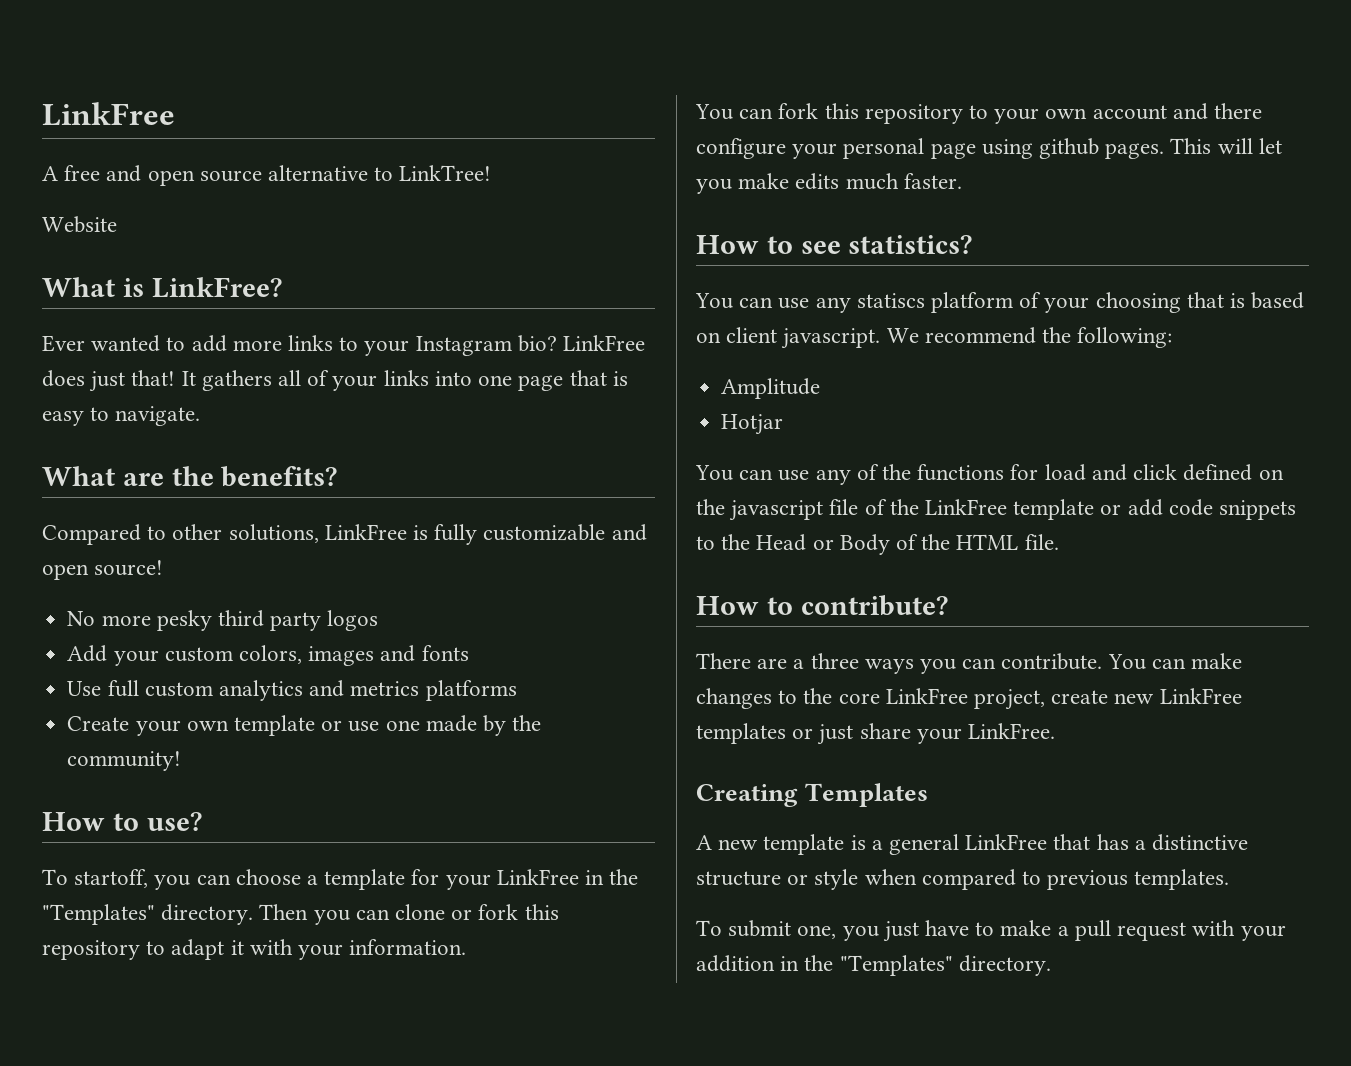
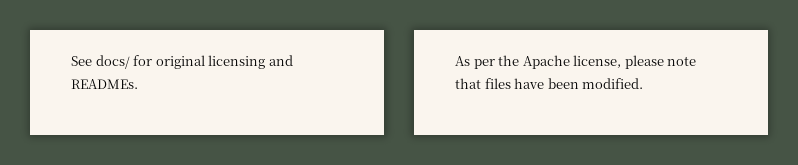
[42,102,175,126] [42,165,492,186] [42,216,117,233] [42,277,282,298] [42,335,646,356] [42,370,628,392] [42,406,201,426] [42,466,338,487] [42,524,647,545] [42,560,164,580] [67,610,379,631] [67,645,469,666] [67,680,517,701] [67,715,542,736] [67,751,182,771] [42,812,202,831] [42,869,639,890] [42,904,559,925] [42,939,467,960] [695,103,1263,124] [696,138,1282,159] [696,173,962,194] [696,235,973,254] [695,292,1305,313] [696,327,1173,349] [721,378,821,399] [721,414,784,435] [695,464,1284,485] [696,499,1297,521] [696,534,1059,555] [696,595,948,616] [696,653,1243,674] [696,688,1242,710] [696,723,1056,745] [696,783,929,807] [696,834,1249,855] [696,869,1230,890] [696,920,1286,942] [696,955,1051,976] LinkFree // A free and open source alternative to LinkTree! // Website // What is LinkFree? // Ever wanted to add more links to your Instagram bio? LinkFree does just that! It gathers all of your links into one page that is easy to navigate. // What are the benefits? // Compared to other solutions, LinkFree is fully customizable and open source! // No more pesky third party logos // Add your custom colors, images and fonts // Use full custom analytics and metrics platforms // Create your own template or use one made by the community! // How to use? // To startoff, you can choose a template for your LinkFree in the "Templates" directory. Then you can clone or fork this repository to adapt it with your information. // You can fork this repository to your own account and there configure your personal page using github pages. This will let you make edits much faster. // How to see statistics? // You can use any statiscs platform of your choosing that is based on client javascript. We recommend the following: // Amplitude // Hotjar // You can use any of the functions for load and click defined on the javascript file of the LinkFree template or add code snippets to the Head or Body of the HTML file. // How to contribute? // There are a three ways you can contribute. You can make changes to the core LinkFree project, create new LinkFree templates or just share your LinkFree. // Creating Templates // A new template is a general LinkFree that has a distinctive structure or style when compared to previous templates. // To submit one, you just have to make a pull request with your addition in the "Templates" directory. -> [71,55,293,69] [71,79,138,89] [455,55,697,69] [455,78,644,89] See docs/ for original licensing and READMEs. // As per the Apache license, please note that files have been modified.

